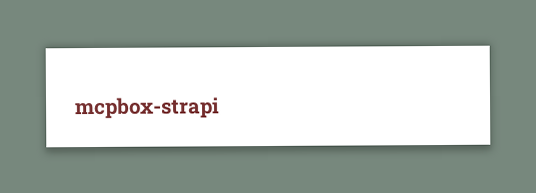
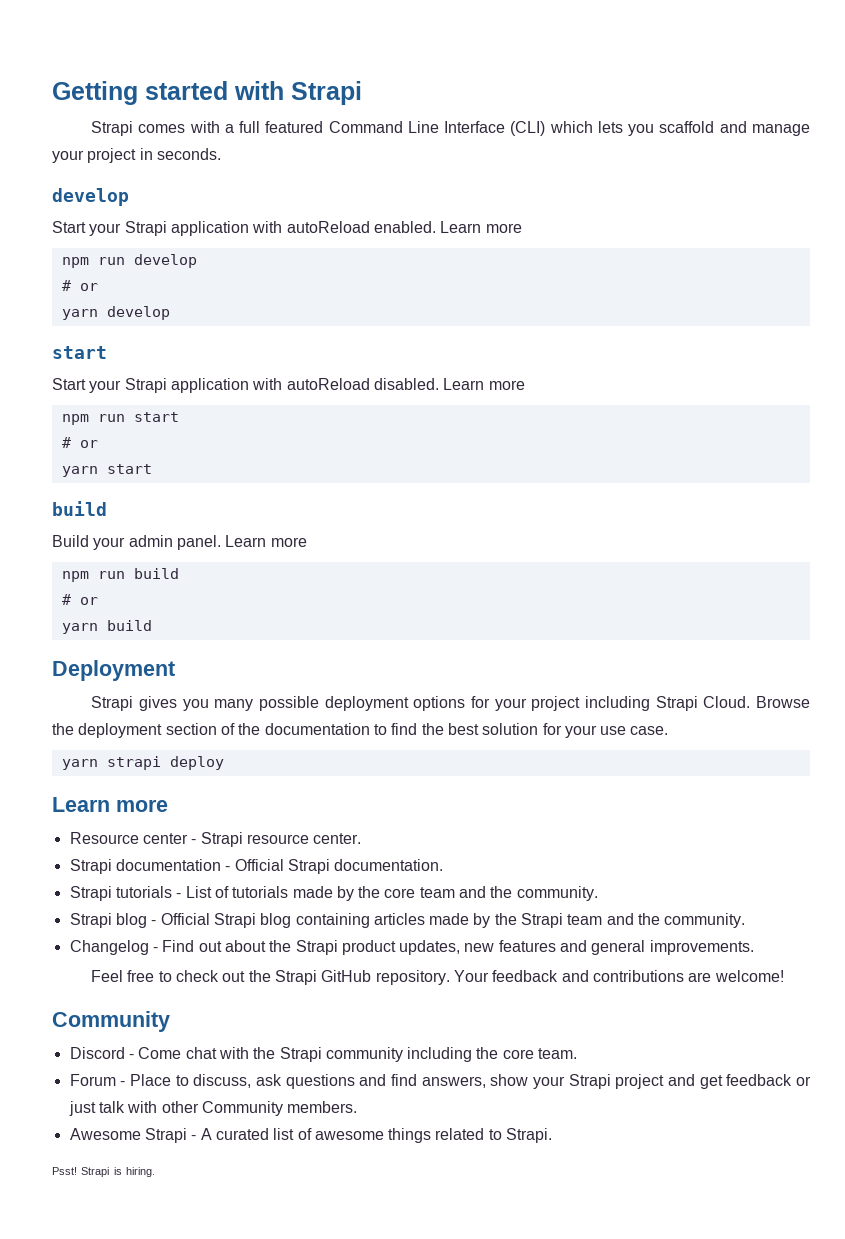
[75,97,220,120] mcpbox-strapi -> [52,81,362,105] [91,121,811,136] [52,148,221,163] [52,188,129,206] [52,221,522,236] [61,254,197,268] [61,280,98,291] [61,306,170,320] [52,346,107,359] [52,378,525,393] [61,412,179,425] [61,437,98,448] [61,464,152,477] [52,501,107,516] [52,535,307,550] [61,568,179,582] [61,594,98,605] [61,620,152,634] [52,660,175,681] [91,696,810,711] [52,723,669,738] [61,756,224,770] [52,797,168,812] [69,832,362,847] [69,859,444,874] [69,886,598,901] [69,913,746,928] [69,940,754,955] [91,970,784,985] [52,1011,170,1032] [69,1047,578,1062] [69,1074,811,1089] [68,1101,358,1116] [69,1128,553,1143] [52,1167,155,1177] Getting started with Strapi // Strapi comes with a full featured Command Line Interface (CLI) which lets you scaffold and manage your project in seconds. // develop // Start your Strapi application with autoReload enabled. Learn more // npm run develop // # or // yarn develop // start // Start your Strapi application with autoReload disabled. Learn more // npm run start // # or // yarn start // build // Build your admin panel. Learn more // npm run build // # or // yarn build // Deployment // Strapi gives you many possible deployment options for your project including Strapi Cloud. Browse the deployment section of the documentation to find the best solution for your use case. // yarn strapi deploy // Learn more // Resource center - Strapi resource center. // Strapi documentation - Official Strapi documentation. // Strapi tutorials - List of tutorials made by the core team and the community. // Strapi blog - Official Strapi blog containing articles made by the Strapi team and the community. // Changelog - Find out about the Strapi product updates, new features and general improvements. // Feel free to check out the Strapi GitHub repository. Your feedback and contributions are welcome! // Community // Discord - Come chat with the Strapi community including the core team. // Forum - Place to discuss, ask questions and find answers, show your Strapi project and get feedback or just talk with other Community members. // Awesome Strapi - A curated list of awesome things related to Strapi. // Psst! Strapi is hiring.

